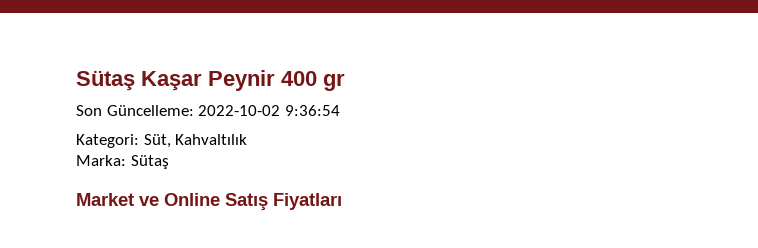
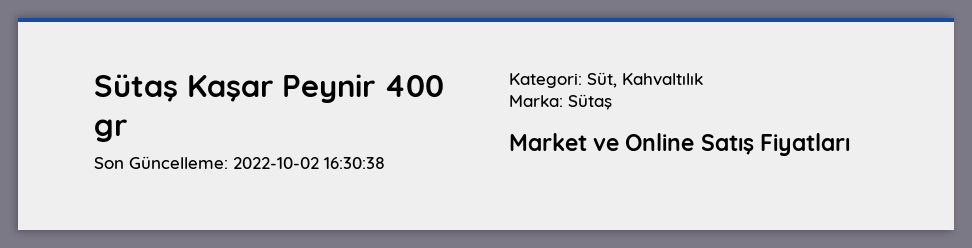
[284,105,340,116] 9:36:54 -> [324,157,385,169] 16:30:38

